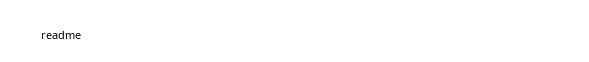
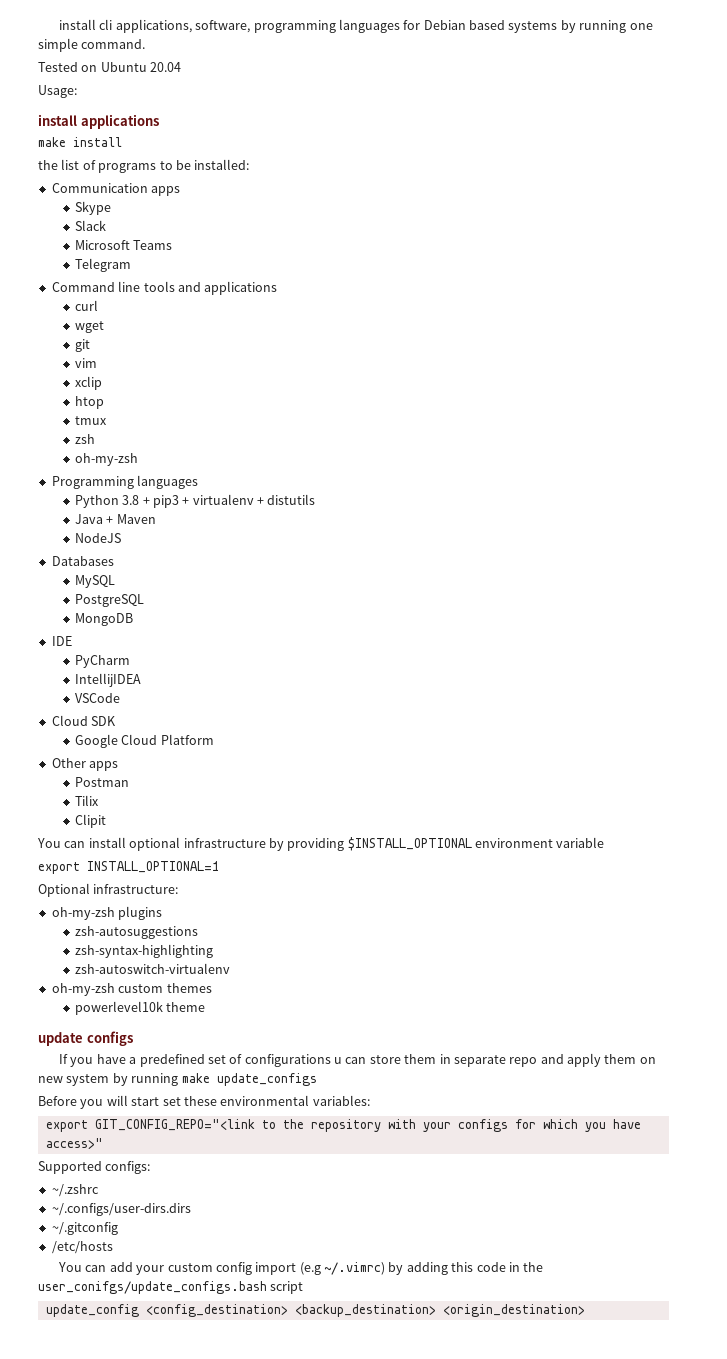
[41,31,81,39] readme -> [59,19,653,33] [38,38,146,52] [38,62,182,72] [38,85,77,98] [38,114,159,129] [38,137,122,147] [38,159,250,173] [51,183,181,196] [74,201,111,215] [74,220,106,231] [74,240,173,250] [74,258,131,272] [51,281,278,295] [74,300,98,311] [74,321,104,333] [74,339,90,352] [74,358,97,368] [74,376,102,390] [74,396,104,409] [74,416,107,425] [74,434,95,444] [74,453,138,466] [51,475,199,489] [74,494,316,508] [74,514,156,524] [74,533,121,543] [51,556,114,566] [74,575,115,588] [74,594,144,607] [74,613,133,626] [51,636,72,646] [74,655,130,668] [74,673,141,687] [74,693,120,703] [51,715,117,726] [74,734,214,748] [51,758,119,771] [74,777,129,787] [74,795,99,806] [74,814,106,828] [37,837,605,851] [38,861,219,874] [38,883,179,897] [51,906,163,920] [74,926,198,939] [74,944,213,958] [74,963,230,974] [51,983,212,996] [74,1001,206,1015] [38,1031,133,1046] [59,1053,656,1067] [38,1073,317,1086] [38,1095,370,1109] [45,1119,641,1132] [45,1138,103,1149] [38,1161,151,1174] [51,1184,99,1197] [51,1203,191,1216] [51,1222,118,1235] [51,1241,113,1254] [58,1262,544,1275] [38,1281,304,1294] [45,1304,585,1317] install cli applications, software, programming languages for Debian based systems by running one simple command. // Tested on Ubuntu 20.04 // Usage: // install applications // make install // the list of programs to be installed: // Communication apps // Skype // Slack // Microsoft Teams // Telegram // Command line tools and applications // curl // wget // git // vim // xclip // htop // tmux // zsh // oh-my-zsh // Programming languages // Python 3.8 + pip3 + virtualenv + distutils // Java + Maven // NodeJS // Databases // MySQL // PostgreSQL // MongoDB // IDE // PyCharm // IntellijIDEA // VSCode // Cloud SDK // Google Cloud Platform // Other apps // Postman // Tilix // Clipit // You can install optional infrastructure by providing $INSTALL_OPTIONAL environment variable // export INSTALL_OPTIONAL=1 // Optional infrastructure: // oh-my-zsh plugins // zsh-autosuggestions // zsh-syntax-highlighting // zsh-autoswitch-virtualenv // oh-my-zsh custom themes // powerlevel10k theme // update configs // If you have a predefined set of configurations u can store them in separate repo and apply them on new system by running make update_configs // Before you will start set these environmental variables: // export GIT_CONFIG_REPO="<link to the repository with your configs for which you have access>" // Supported configs: // ~/.zshrc // ~/.configs/user-dirs.dirs // ~/.gitconfig // /etc/hosts // You can add your custom config import (e.g ~/.vimrc) by adding this code in the user_conifgs/update_configs.bash script // update_config <config_destination> <backup_destination> <origin_destination>

